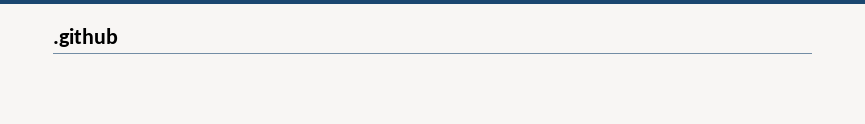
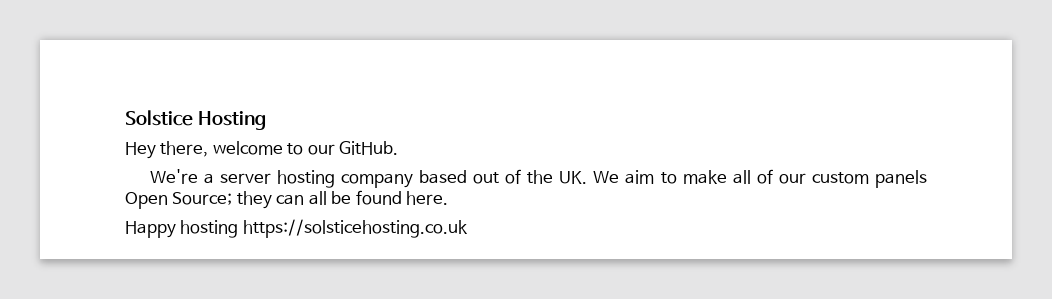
[53,28,118,47] .github -> [125,110,267,130] [125,141,399,159] [149,169,928,188] [125,190,449,209] [125,219,468,238] Solstice Hosting // Hey there, welcome to our GitHub. // We're a server hosting company based out of the UK. We aim to make all of our custom panels Open Source; they can all be found here. // Happy hosting https://solsticehosting.co.uk

